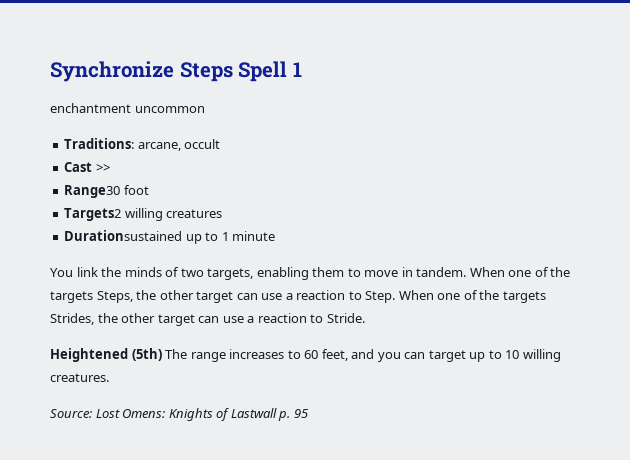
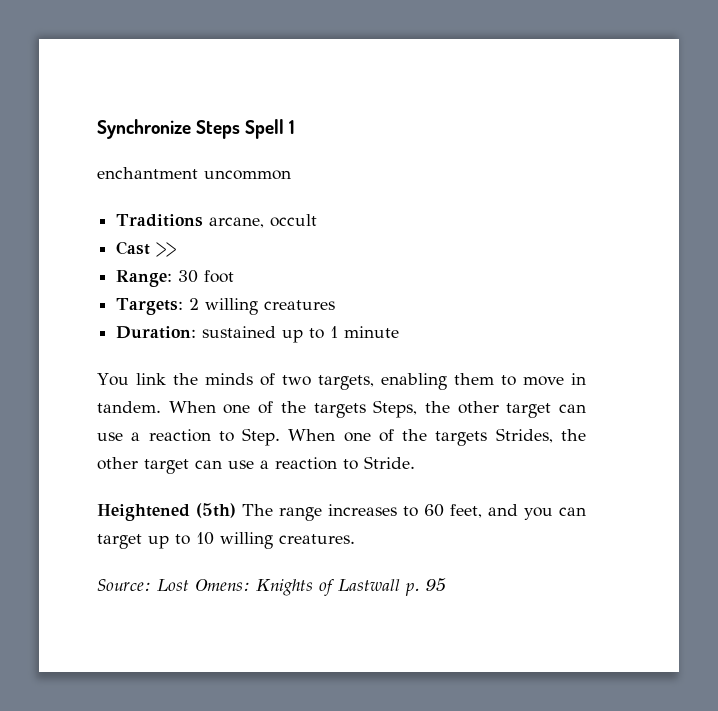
[64,138,135,149] Traditions: -> [116,214,204,227] Traditions
[64,185,121,198] Range30 -> [116,270,199,287] Range: 30
[64,208,122,221] Targets2 -> [116,298,200,315] Targets: 2
[64,230,183,241] Durationsustained -> [116,326,277,339] Duration: sustained

